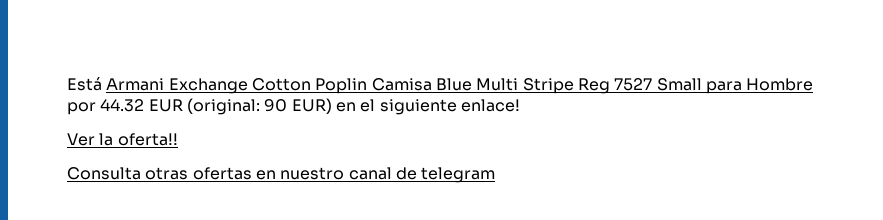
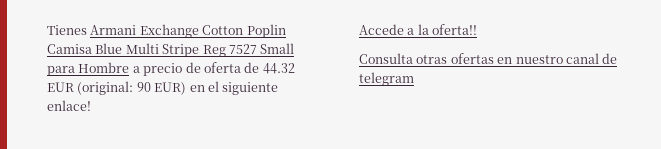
[67,77,102,91] Está -> [47,25,87,35] Tienes
[67,102,96,115] por -> [132,62,260,76] a precio de oferta de
[67,133,95,146] Ver -> [359,24,415,35] Accede a

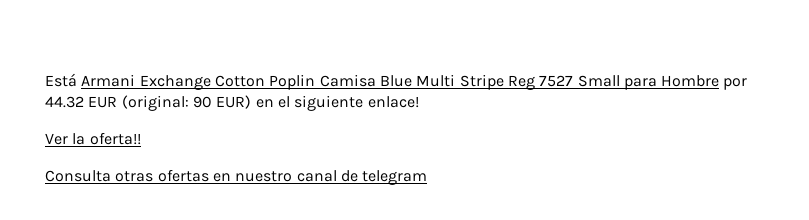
[47,25,87,35] Tienes -> [45,73,77,87] Está
[132,62,260,76] a precio de oferta de -> [723,78,748,90] por
[359,24,415,35] Accede a -> [45,133,68,145] Ver

